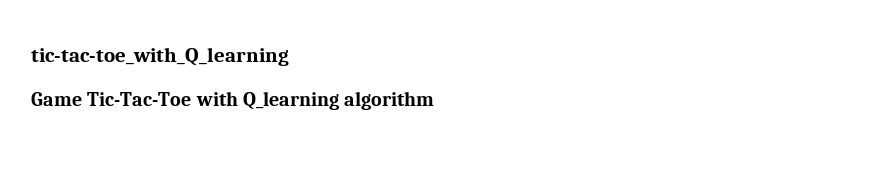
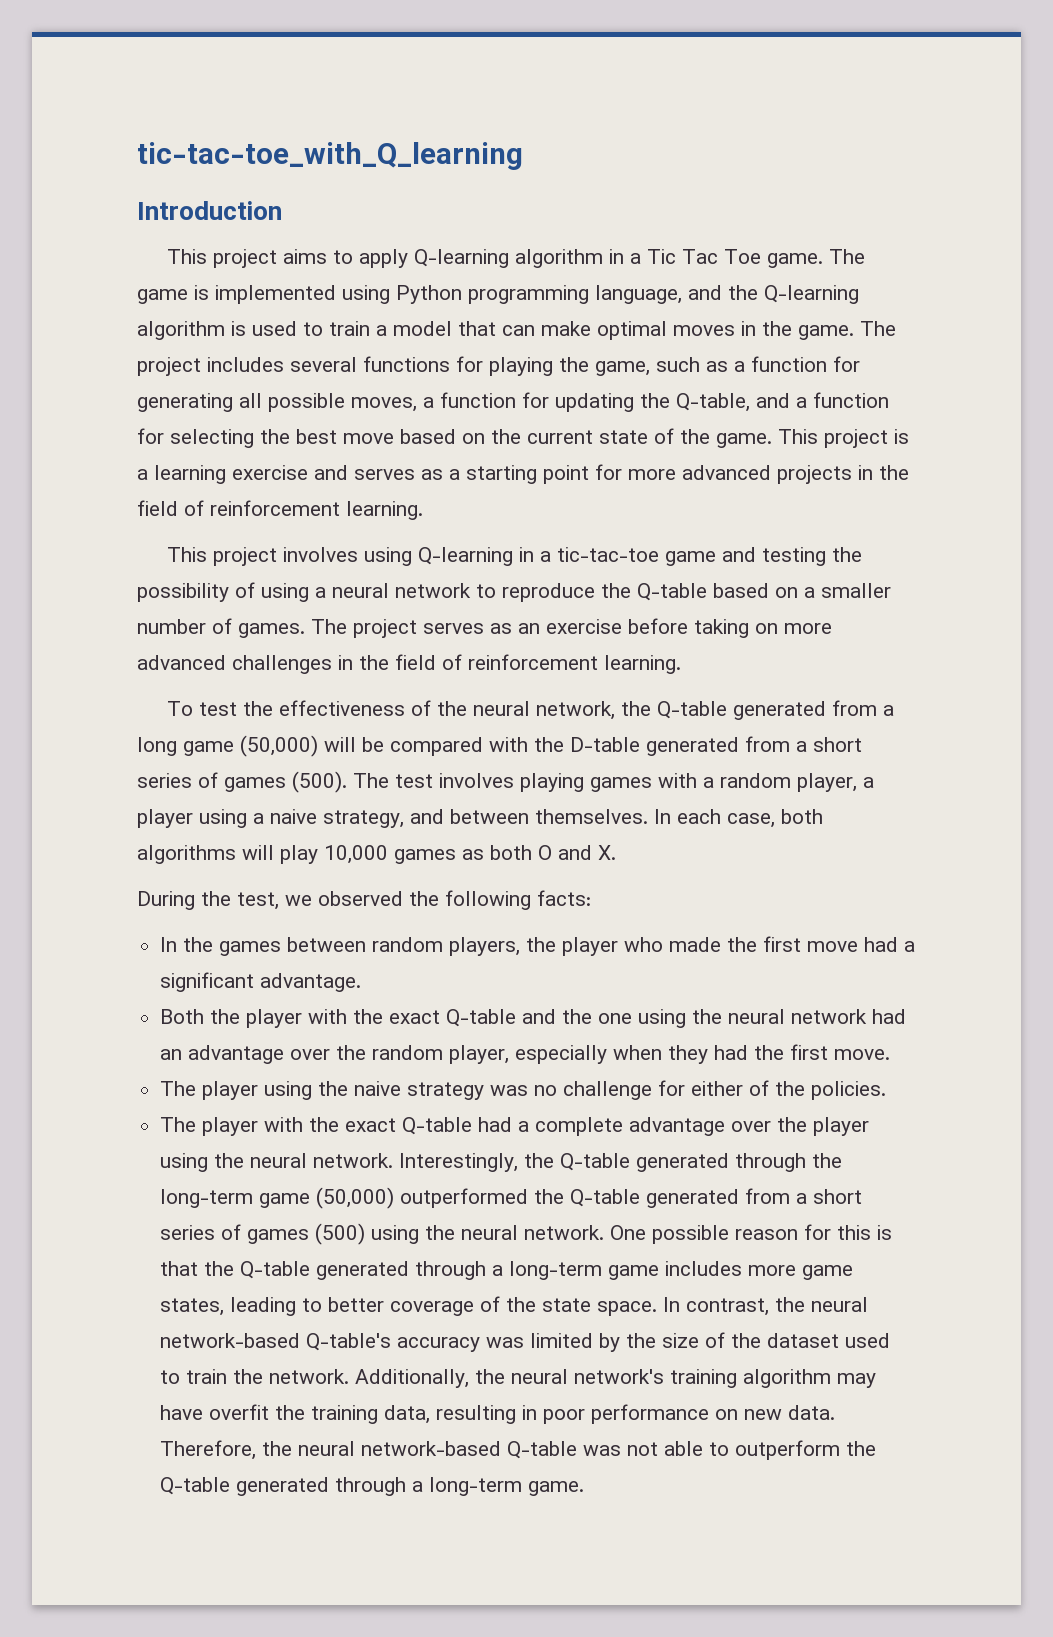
[31,91,435,110] Game Tic-Tac-Toe with Q_learning algorithm -> [137,201,282,220] [166,249,865,268] [137,285,859,304] [137,321,896,340] [137,356,860,376] [137,392,889,412] [137,428,909,448] [137,464,909,484] [137,500,423,520] [166,547,862,566] [137,582,891,602] [137,618,832,638] [137,654,681,674] [166,700,894,720] [137,735,862,757] [137,771,874,793] [137,809,823,828] [137,845,616,864] [137,890,591,910] [160,936,916,956] [160,972,362,992] [160,1009,907,1028] [160,1044,891,1064] [160,1080,887,1100] [160,1117,870,1136] [160,1153,843,1172] [160,1187,863,1209] [160,1223,893,1245] [160,1261,854,1280] [160,1296,869,1316] [160,1332,891,1352] [160,1369,877,1388] [160,1404,836,1424] [160,1440,877,1460] [160,1477,585,1496] Introduction // This project aims to apply Q-learning algorithm in a Tic Tac Toe game. The game is implemented using Python programming language, and the Q-learning algorithm is used to train a model that can make optimal moves in the game. The project includes several functions for playing the game, such as a function for generating all possible moves, a function for updating the Q-table, and a function for selecting the best move based on the current state of the game. This project is a learning exercise and serves as a starting point for more advanced projects in the field of reinforcement learning. // This project involves using Q-learning in a tic-tac-toe game and testing the possibility of using a neural network to reproduce the Q-table based on a smaller number of games. The project serves as an exercise before taking on more advanced challenges in the field of reinforcement learning. // To test the effectiveness of the neural network, the Q-table generated from a long game (50,000) will be compared with the D-table generated from a short series of games (500). The test involves playing games with a random player, a player using a naive strategy, and between themselves. In each case, both algorithms will play 10,000 games as both O and X. // During the test, we observed the following facts: // In the games between random players, the player who made the first move had a significant advantage. // Both the player with the exact Q-table and the one using the neural network had an advantage over the random player, especially when they had the first move. // The player using the naive strategy was no challenge for either of the policies. // The player with the exact Q-table had a complete advantage over the player using the neural network. Interestingly, the Q-table generated through the long-term game (50,000) outperformed the Q-table generated from a short series of games (500) using the neural network. One possible reason for this is that the Q-table generated through a long-term game includes more game states, leading to better coverage of the state space. In contrast, the neural network-based Q-table's accuracy was limited by the size of the dataset used to train the network. Additionally, the neural network's training algorithm may have overfit the training data, resulting in poor performance on new data. Therefore, the neural network-based Q-table was not able to outperform the Q-table generated through a long-term game.

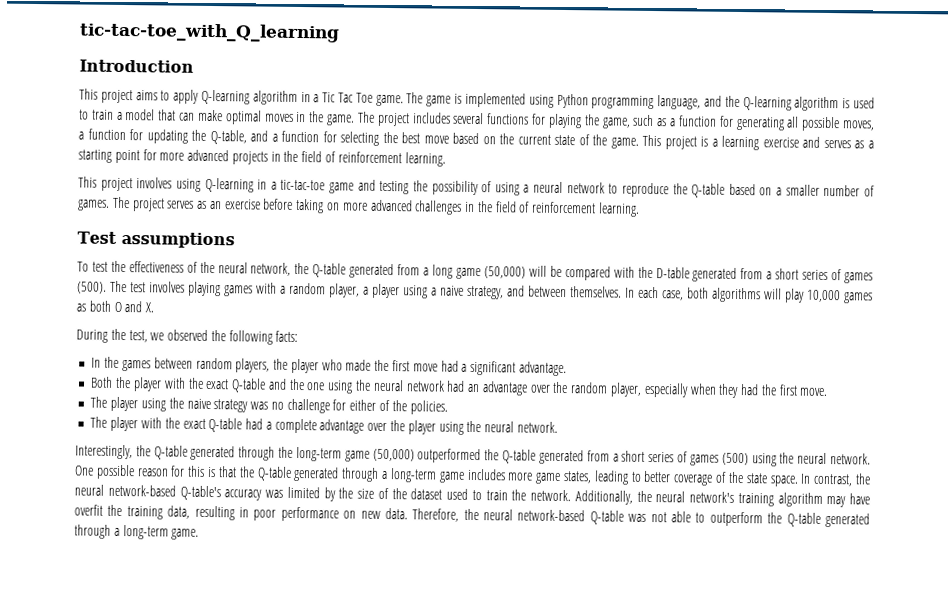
(681, 664) none -> [77,231,235,249] // Test assumptions
(394, 1160) none -> (558, 427) //

